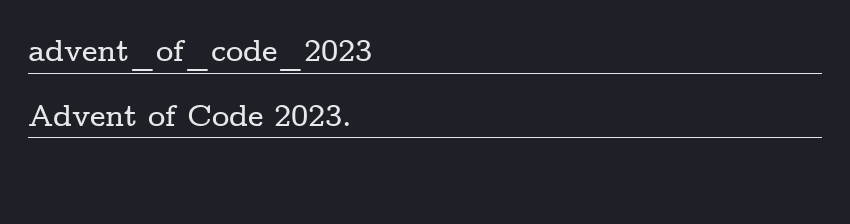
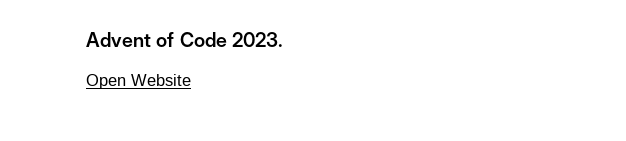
[28,40,372,71] advent_of_code_2023 // -> (86, 39) none
(352, 115) none -> [86,74,191,89] // Open Website

